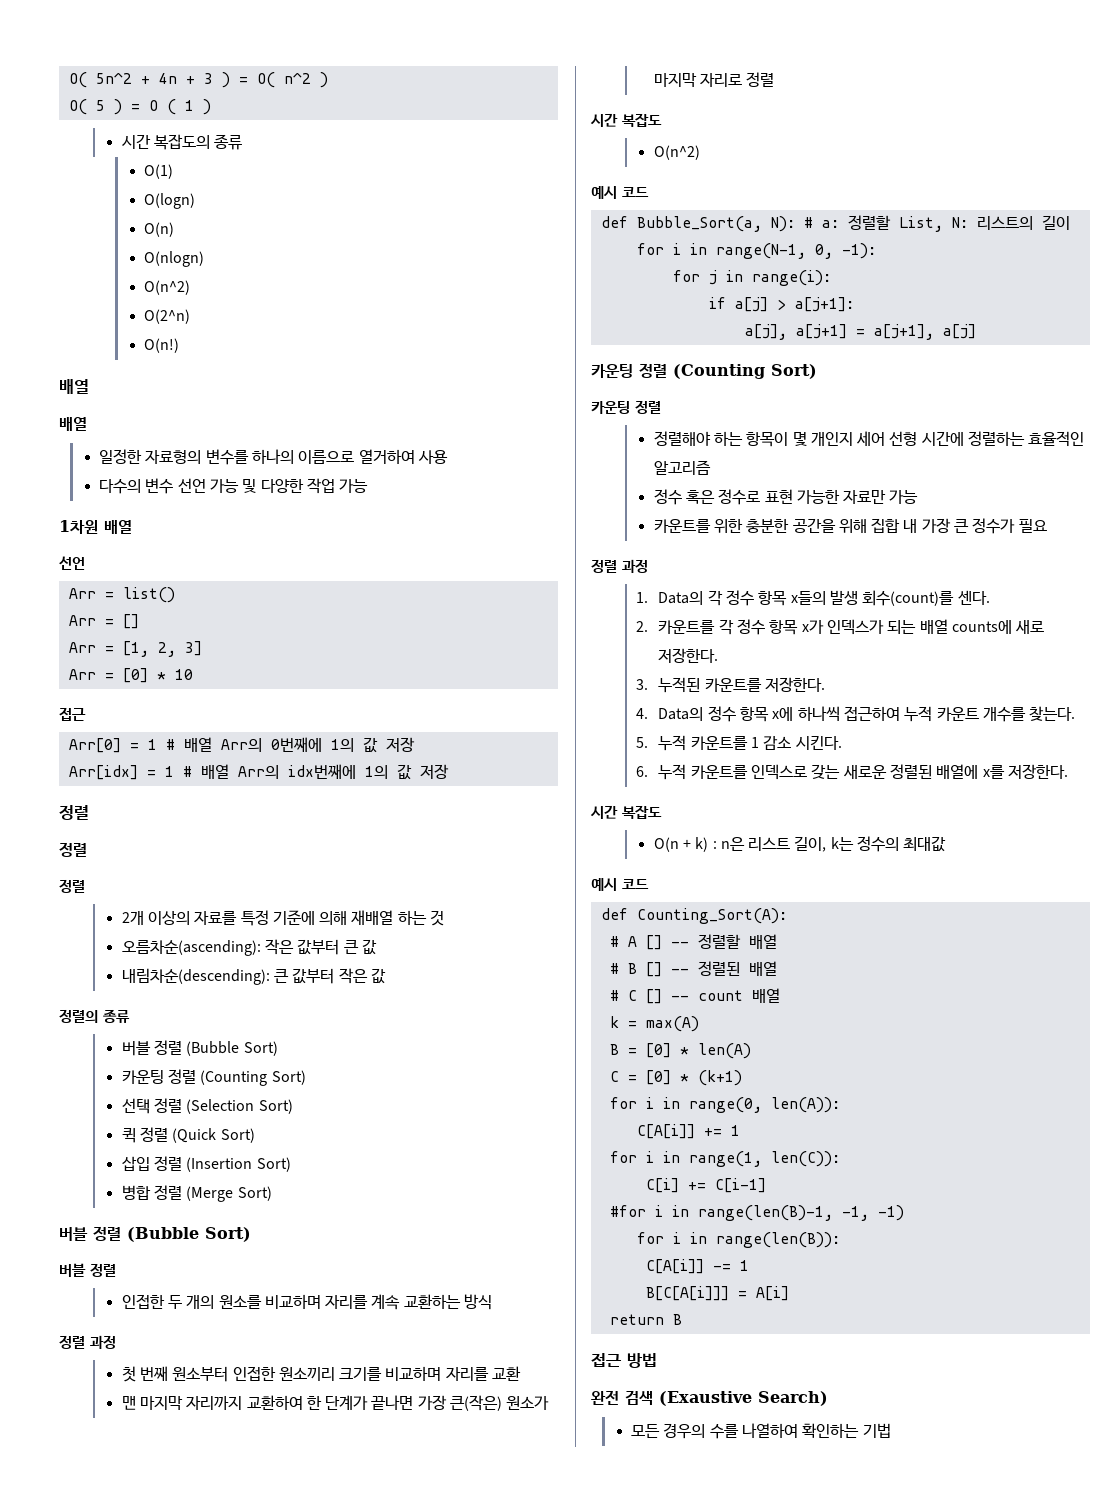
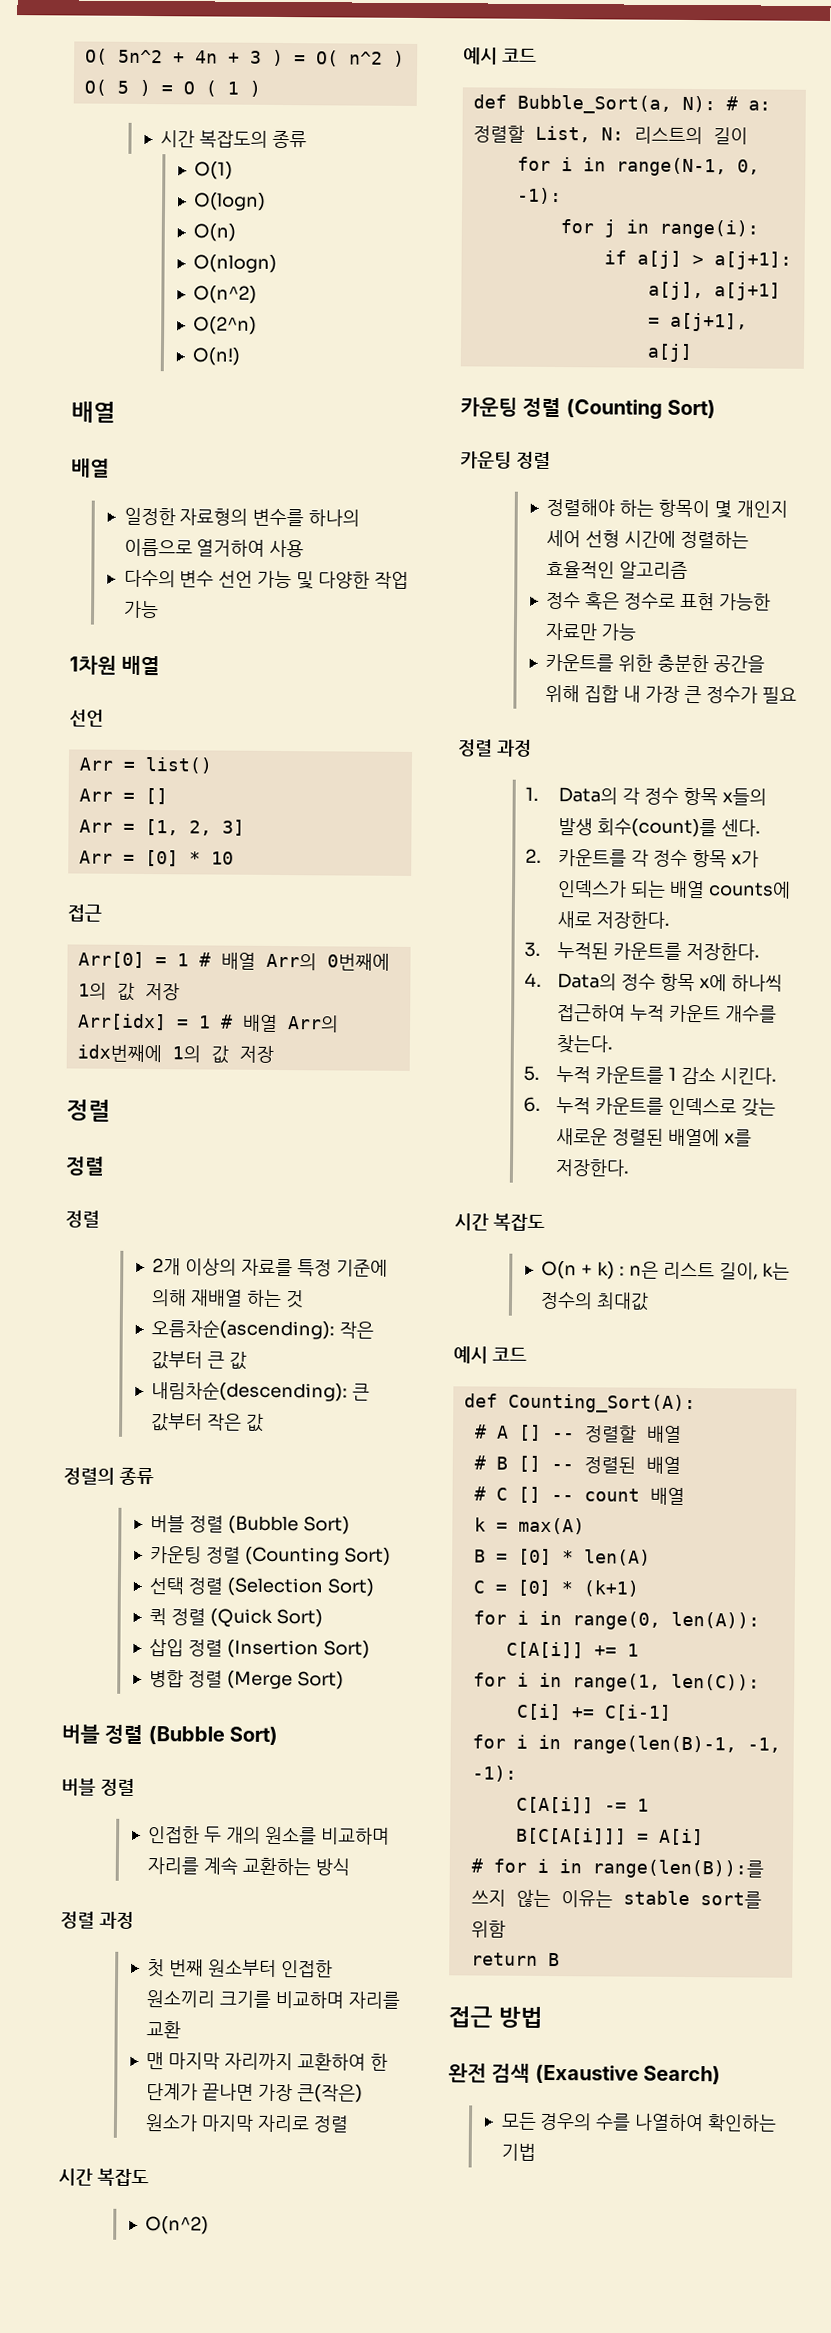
[609,1205,646,1217] #for -> [471,1734,506,1749] for
[877,1205,904,1221] [636,1232,840,1248] -1) // for i in range(len(B)): -> [471,1765,517,1782] -1):
(789, 1293) none -> [470,1858,764,1879] [470,1889,762,1909] [470,1920,506,1938] // # for i in range(len(B)):를 쓰지 않는 이유는 stable sort를 위함

